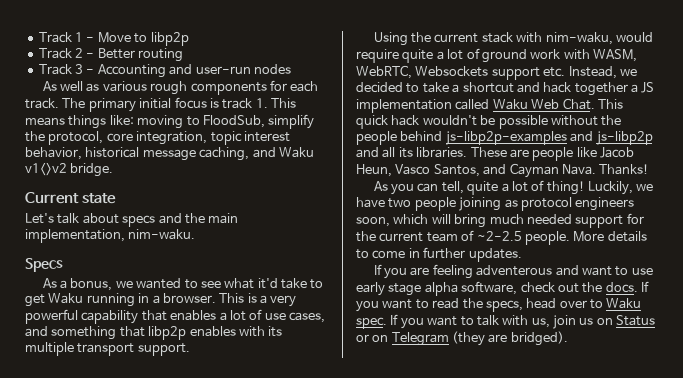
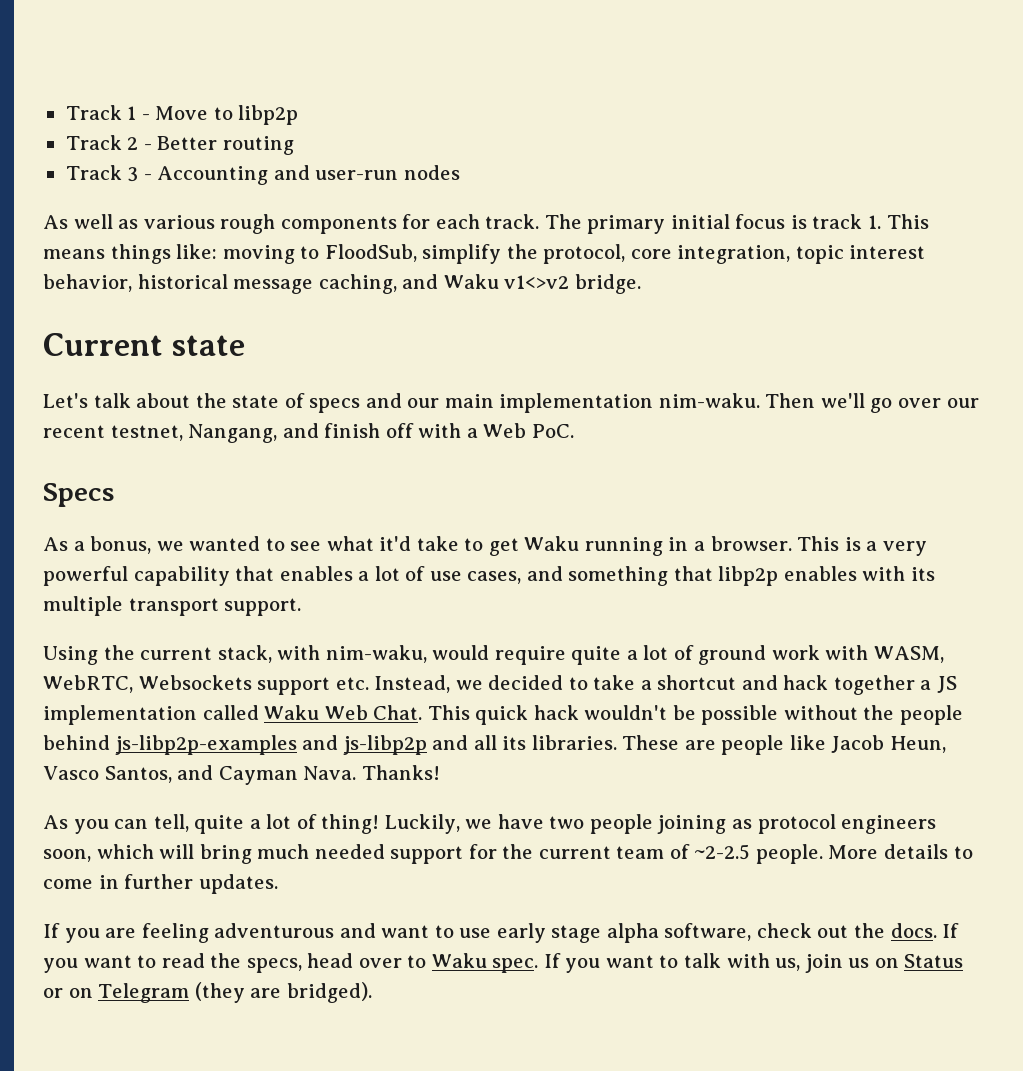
[122,213,239,227] [25,229,196,243] specs and the main implementation, nim-waku. -> [195,393,979,413] [43,423,574,443] the state of specs and our main implementation nim-waku. Then we'll go over our recent testnet, Nangang, and finish off with a Web PoC.
[481,32,513,43] stack -> [217,645,272,663] stack,
[476,265,553,276] adventerous -> [214,923,335,938] adventurous

